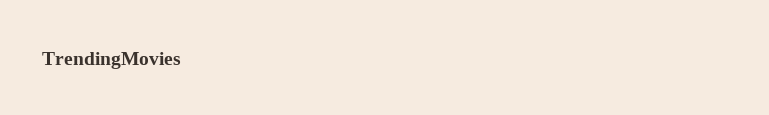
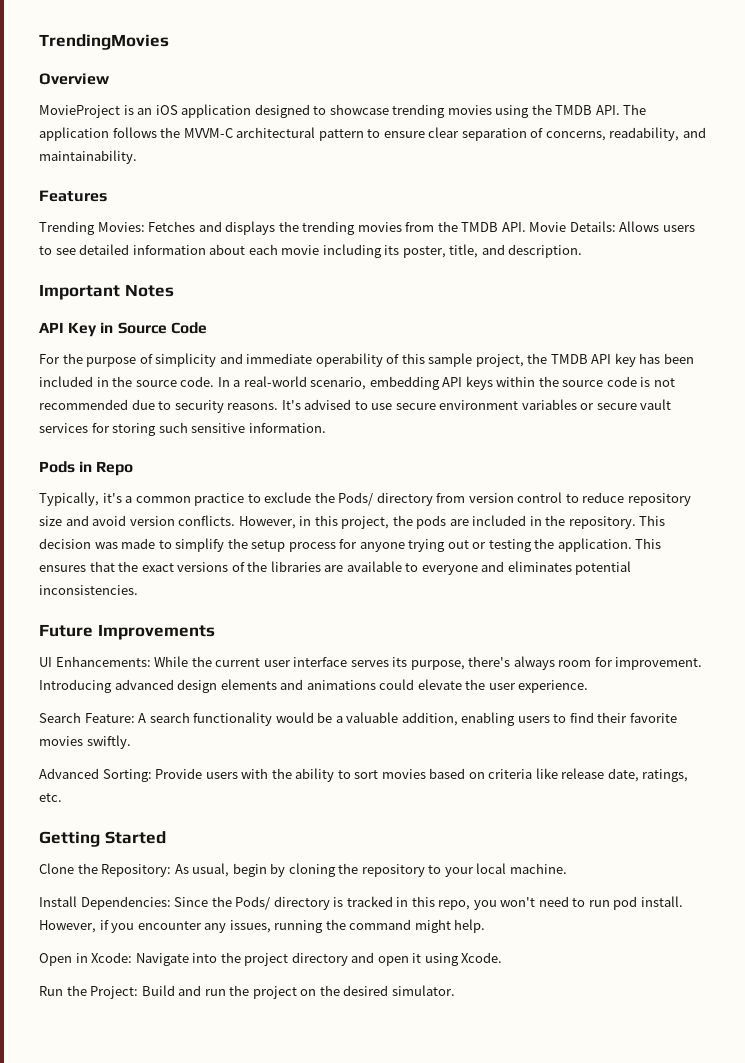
(181, 60) none -> [39,73,110,85] [39,104,647,118] [39,127,706,141] [39,150,137,164] [39,190,107,202] [39,221,695,235] [39,244,583,258] [39,284,174,300] [39,322,207,337] [39,353,694,367] [39,376,675,390] [39,399,672,413] [39,422,326,436] [39,461,134,476] [39,492,691,506] [39,515,666,529] [39,538,662,552] [39,561,632,575] [39,585,138,595] [39,624,215,640] [39,656,703,670] [39,679,589,693] [39,712,677,726] [39,735,131,749] [39,768,689,782] [39,793,62,802] [39,831,166,847] [39,863,567,877] [39,896,683,910] [39,919,486,933] [39,952,503,966] [39,985,455,999] // Overview // MovieProject is an iOS application designed to showcase trending movies using the TMDB API. The application follows the MVVM-C architectural pattern to ensure clear separation of concerns, readability, and maintainability. // Features // Trending Movies: Fetches and displays the trending movies from the TMDB API. Movie Details: Allows users to see detailed information about each movie including its poster, title, and description. // Important Notes // API Key in Source Code // For the purpose of simplicity and immediate operability of this sample project, the TMDB API key has been included in the source code. In a real-world scenario, embedding API keys within the source code is not recommended due to security reasons. It's advised to use secure environment variables or secure vault services for storing such sensitive information. // Pods in Repo // Typically, it's a common practice to exclude the Pods/ directory from version control to reduce repository size and avoid version conflicts. However, in this project, the pods are included in the repository. This decision was made to simplify the setup process for anyone trying out or testing the application. This ensures that the exact versions of the libraries are available to everyone and eliminates potential inconsistencies. // Future Improvements // UI Enhancements: While the current user interface serves its purpose, there's always room for improvement. Introducing advanced design elements and animations could elevate the user experience. // Search Feature: A search functionality would be a valuable addition, enabling users to find their favorite movies swiftly. // Advanced Sorting: Provide users with the ability to sort movies based on criteria like release date, ratings, etc. // Getting Started // Clone the Repository: As usual, begin by cloning the repository to your local machine. // Install Dependencies: Since the Pods/ directory is tracked in this repo, you won't need to run pod install. However, if you encounter any issues, running the command might help. // Open in Xcode: Navigate into the project directory and open it using Xcode. // Run the Project: Build and run the project on the desired simulator.

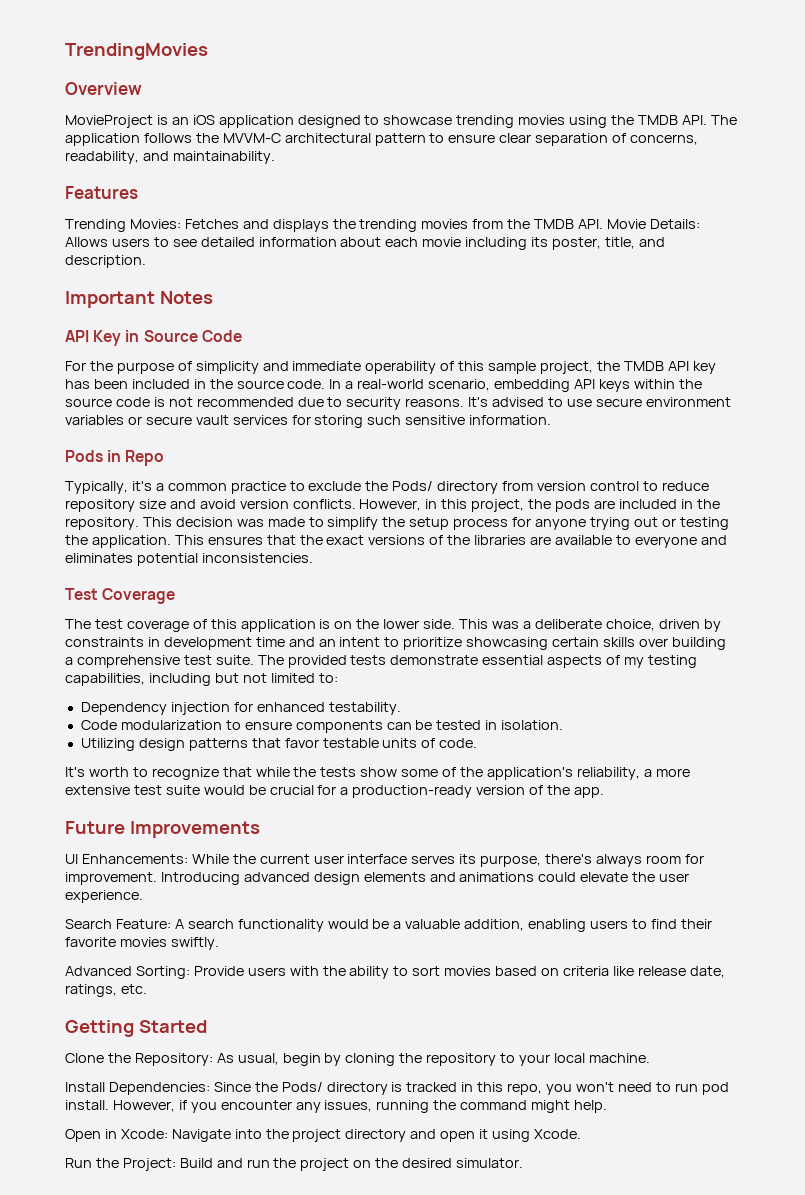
(138, 590) none -> [65,588,176,604] [65,619,721,632] [65,637,726,650] [65,655,697,668] [65,673,338,686] [80,702,401,715] [80,720,564,733] [80,738,478,751] [65,767,690,780] [65,785,604,798] // Test Coverage // The test coverage of this application is on the lower side. This was a deliberate choice, driven by constraints in development time and an intent to prioritize showcasing certain skills over building a comprehensive test suite. The provided tests demonstrate essential aspects of my testing capabilities, including but not limited to: // Dependency injection for enhanced testability. // Code modularization to ensure components can be tested in isolation. // Utilizing design patterns that favor testable units of code. // It's worth to recognize that while the tests show some of the application's reliability, a more extensive test suite would be crucial for a production-ready version of the app.

